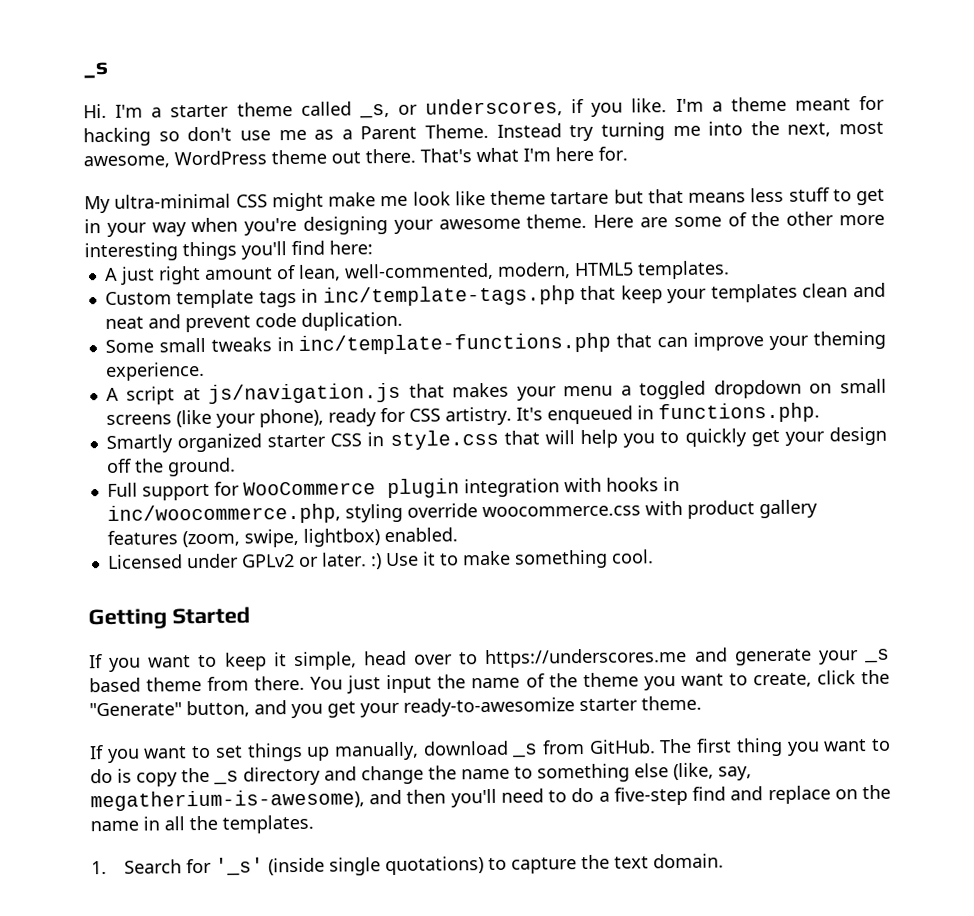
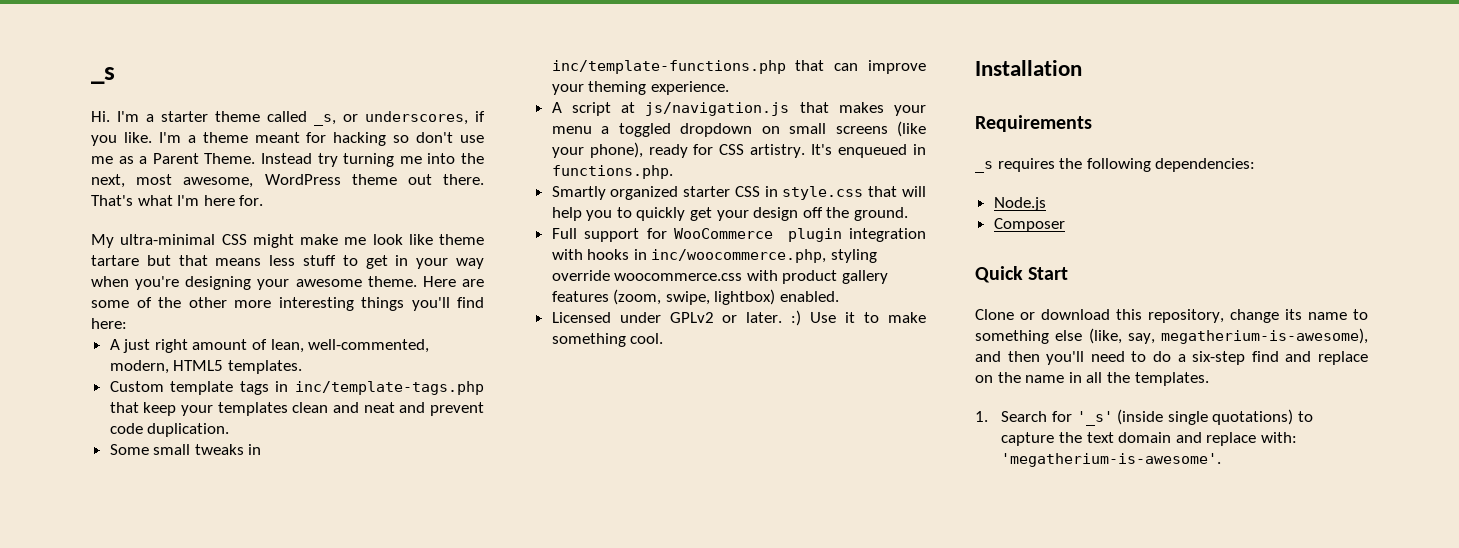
[88,606,250,630] [89,647,890,672] [89,669,890,694] [89,695,702,719] [89,737,892,763] [90,765,457,787] Getting Started // If you want to keep it simple, head over to https://underscores.me and generate your _s based theme from there. You just input the name of the theme you want to create, click the "Generate" button, and you get your ready-to-awesomize starter theme. // If you want to set things up manually, download _s from GitHub. The first thing you want to do is copy the _s directory and change the -> [975,60,1082,76] [975,115,1092,132] [975,158,1256,173] [993,197,1046,211] [993,218,1065,232] [975,266,1069,283] [975,309,1302,323] Installation // Requirements // _s requires the following dependencies: // Node.js // Composer // Quick Start // Clone or download this repository, change its
[613,786,688,806] five-step -> [1192,351,1246,365] six-step
[653,853,725,869] domain. -> [1118,432,1297,446] [1001,453,1222,467] domain and replace with: 'megatherium-is-awesome'.

